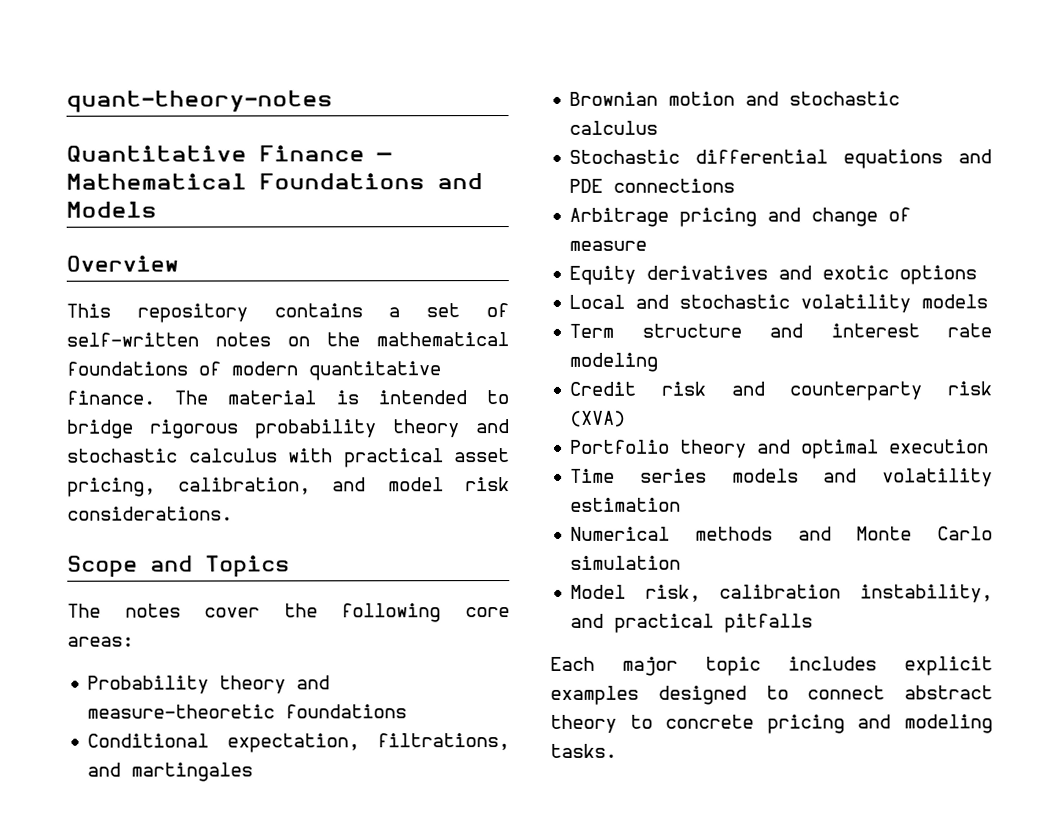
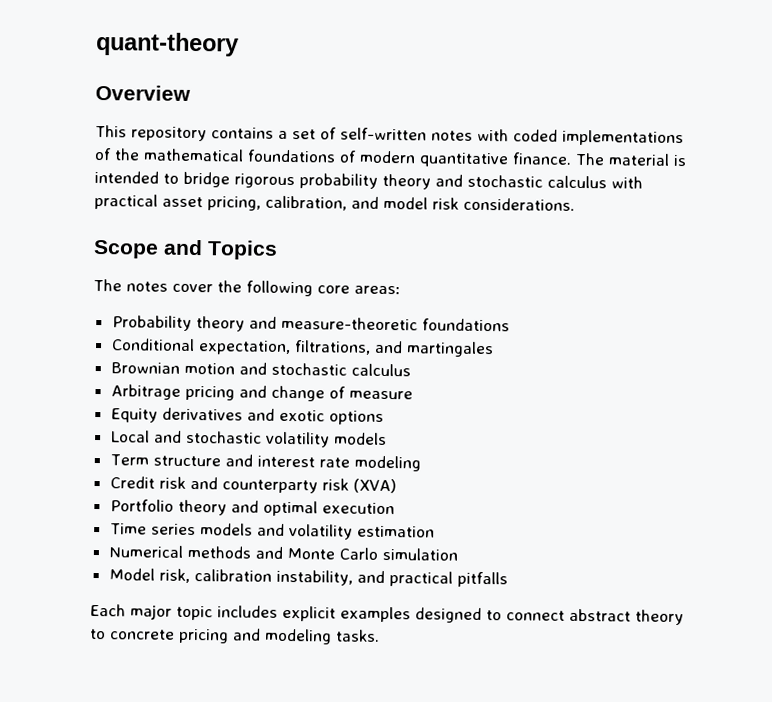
[66,90,333,113] [66,145,392,162] [66,173,483,190] [66,201,157,218] quant-theory-notes // Quantitative Finance — Mathematical Foundations and Models -> [96,31,239,57] quant-theory
[287,336,310,347] on -> [477,128,684,147] [94,147,112,161] with coded implementations of
[569,149,992,169] [569,178,736,193] // Stochastic differential equations and PDE connections -> (411, 370) none

